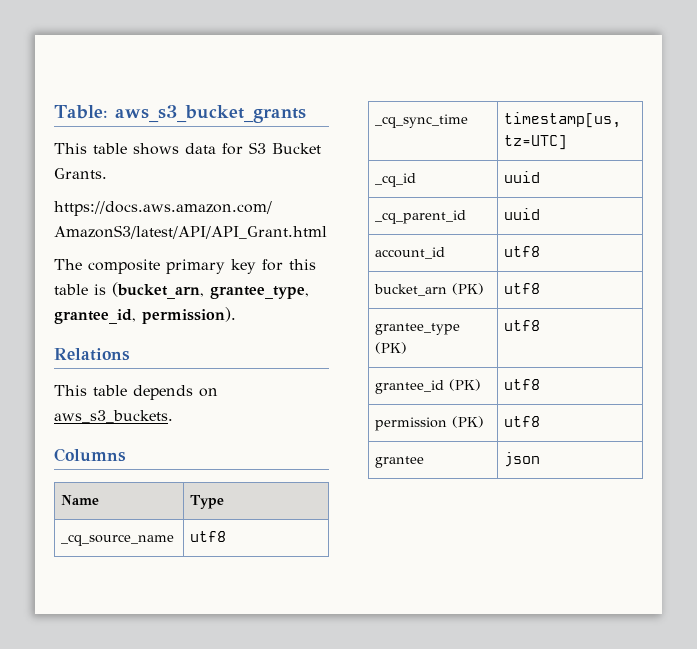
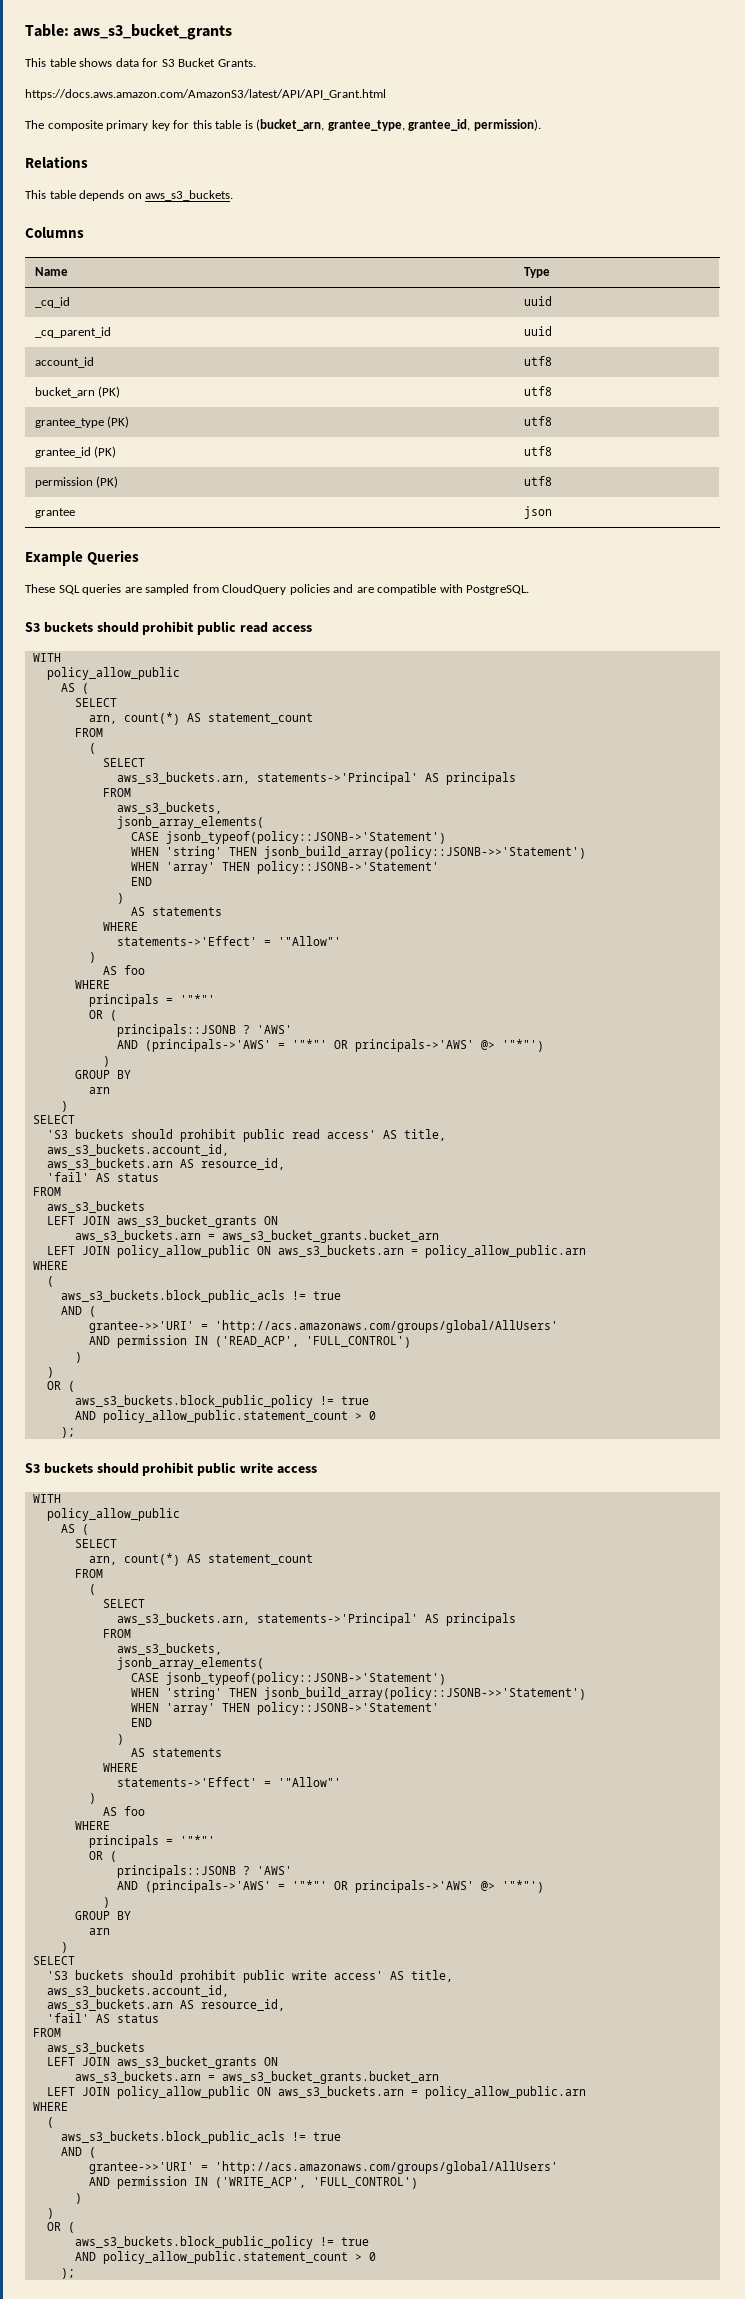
[61,534,175,546] [190,531,227,542] [375,114,469,128] [504,112,622,128] [504,135,568,150] // _cq_source_name | utf8 // _cq_sync_time | timestamp[us, tz=UTC] -> (550, 272) none
(541, 459) none -> [25,550,140,566] [25,584,530,595] [25,621,312,635] [32,653,61,662] [46,667,180,680] [60,683,89,694] [74,698,117,707] [88,712,313,725] [74,728,103,737] [88,743,96,754] [102,758,145,767] [116,772,516,785] [102,788,131,797] [116,802,222,814] [116,816,264,829] [130,831,446,844] [130,846,586,859] [130,861,439,874] [130,877,152,886] [116,893,124,904] [130,907,222,916] [102,922,138,931] [116,936,341,946] [88,952,96,963] [102,965,145,975] [74,980,110,989] [88,994,215,1007] [88,1010,117,1021] [116,1024,292,1037] [116,1039,544,1052] [102,1056,110,1067] [74,1070,131,1079] [88,1087,110,1094] [60,1101,68,1112] [32,1115,75,1124] [46,1129,446,1142] [46,1144,229,1156] [46,1158,285,1170] [46,1172,159,1182] [32,1187,61,1196] [46,1201,145,1213] [46,1215,278,1228] [74,1230,439,1243] [46,1245,586,1258] [32,1261,68,1270] [46,1276,54,1287] [60,1290,341,1303] [60,1306,96,1317] [88,1320,558,1333] [88,1335,411,1348] [74,1352,82,1363] [46,1367,54,1378] [46,1381,75,1392] [74,1395,369,1408] [74,1410,376,1423] [60,1427,75,1438] [25,1462,317,1476] [32,1494,61,1503] [46,1508,180,1521] [60,1524,89,1535] [74,1539,117,1548] [88,1553,313,1566] [74,1569,103,1578] [88,1584,96,1595] [102,1599,145,1608] [116,1613,516,1626] [102,1629,131,1638] [116,1643,222,1655] [116,1657,264,1670] [130,1672,446,1685] [130,1687,586,1700] [130,1702,439,1715] [130,1718,152,1727] [116,1734,124,1745] [130,1748,222,1757] [102,1763,138,1772] [116,1777,341,1787] [88,1793,96,1804] [102,1806,145,1816] [74,1821,110,1830] [88,1835,215,1848] [88,1851,117,1862] [116,1865,292,1878] [116,1880,544,1893] [102,1897,110,1908] [74,1911,131,1920] [88,1928,110,1935] [60,1942,68,1953] [32,1956,75,1965] [46,1970,453,1983] [46,1985,229,1997] [46,1999,285,2011] [46,2013,159,2023] [32,2028,61,2037] [46,2042,145,2054] [46,2056,278,2069] [74,2071,439,2084] [46,2086,586,2099] [32,2102,68,2111] [46,2117,54,2128] [60,2131,341,2144] [60,2147,96,2158] [88,2161,558,2174] [88,2176,418,2189] [74,2193,82,2204] [46,2208,54,2219] [46,2222,75,2233] [74,2236,369,2249] [74,2251,376,2264] [60,2268,75,2279] // Example Queries // These SQL queries are sampled from CloudQuery policies and are compatible with PostgreSQL. // S3 buckets should prohibit public read access // WITH // policy_allow_public // AS ( // SELECT // arn, count(*) AS statement_count // FROM // ( // SELECT // aws_s3_buckets.arn, statements->'Principal' AS principals // FROM // aws_s3_buckets, // jsonb_array_elements( // CASE jsonb_typeof(policy::JSONB->'Statement') // WHEN 'string' THEN jsonb_build_array(policy::JSONB->>'Statement') // WHEN 'array' THEN policy::JSONB->'Statement' // END // ) // AS statements // WHERE // statements->'Effect' = '"Allow"' // ) // AS foo // WHERE // principals = '"*"' // OR ( // principals::JSONB ? 'AWS' // AND (principals->'AWS' = '"*"' OR principals->'AWS' @> '"*"') // ) // GROUP BY // arn // ) // SELECT // 'S3 buckets should prohibit public read access' AS title, // aws_s3_buckets.account_id, // aws_s3_buckets.arn AS resource_id, // 'fail' AS status // FROM // aws_s3_buckets // LEFT JOIN aws_s3_bucket_grants ON // aws_s3_buckets.arn = aws_s3_bucket_grants.bucket_arn // LEFT JOIN policy_allow_public ON aws_s3_buckets.arn = policy_allow_public.arn // WHERE // ( // aws_s3_buckets.block_public_acls != true // AND ( // grantee->>'URI' = 'http://acs.amazonaws.com/groups/global/AllUsers' // AND permission IN ('READ_ACP', 'FULL_CONTROL') // ) // ) // OR ( // aws_s3_buckets.block_public_policy != true // AND policy_allow_public.statement_count > 0 // ); // S3 buckets should prohibit public write access // WITH // policy_allow_public // AS ( // SELECT // arn, count(*) AS statement_count // FROM // ( // SELECT // aws_s3_buckets.arn, statements->'Principal' AS principals // FROM // aws_s3_buckets, // jsonb_array_elements( // CASE jsonb_typeof(policy::JSONB->'Statement') // WHEN 'string' THEN jsonb_build_array(policy::JSONB->>'Statement') // WHEN 'array' THEN policy::JSONB->'Statement' // END // ) // AS statements // WHERE // statements->'Effect' = '"Allow"' // ) // AS foo // WHERE // principals = '"*"' // OR ( // principals::JSONB ? 'AWS' // AND (principals->'AWS' = '"*"' OR principals->'AWS' @> '"*"') // ) // GROUP BY // arn // ) // SELECT // 'S3 buckets should prohibit public write access' AS title, // aws_s3_buckets.account_id, // aws_s3_buckets.arn AS resource_id, // 'fail' AS status // FROM // aws_s3_buckets // LEFT JOIN aws_s3_bucket_grants ON // aws_s3_buckets.arn = aws_s3_bucket_grants.bucket_arn // LEFT JOIN policy_allow_public ON aws_s3_buckets.arn = policy_allow_public.arn // WHERE // ( // aws_s3_buckets.block_public_acls != true // AND ( // grantee->>'URI' = 'http://acs.amazonaws.com/groups/global/AllUsers' // AND permission IN ('WRITE_ACP', 'FULL_CONTROL') // ) // ) // OR ( // aws_s3_buckets.block_public_policy != true // AND policy_allow_public.statement_count > 0 // );

